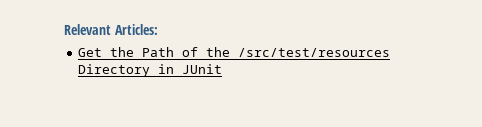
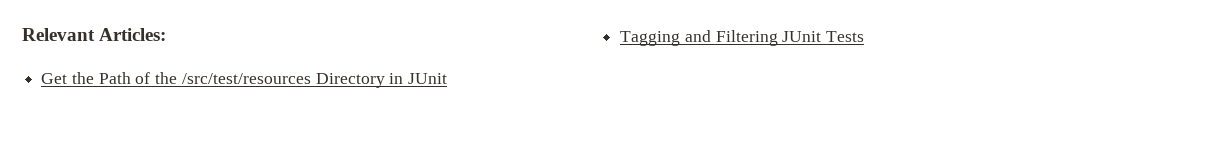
(223, 69) none -> [620,30,865,46] // Tagging and Filtering JUnit Tests

